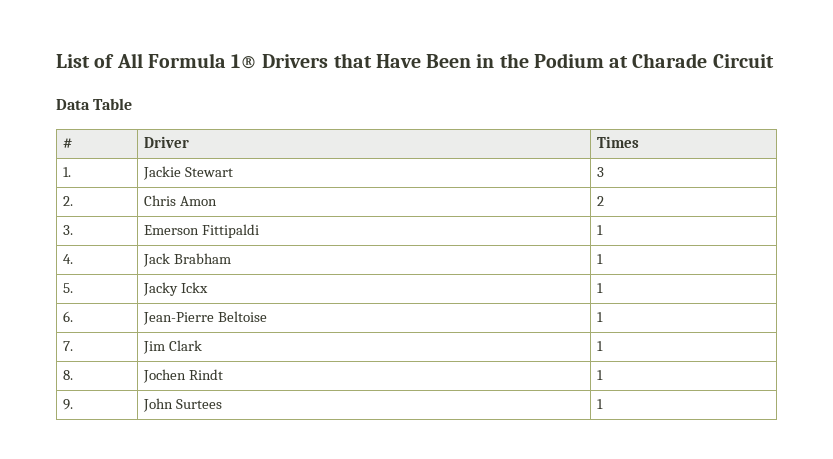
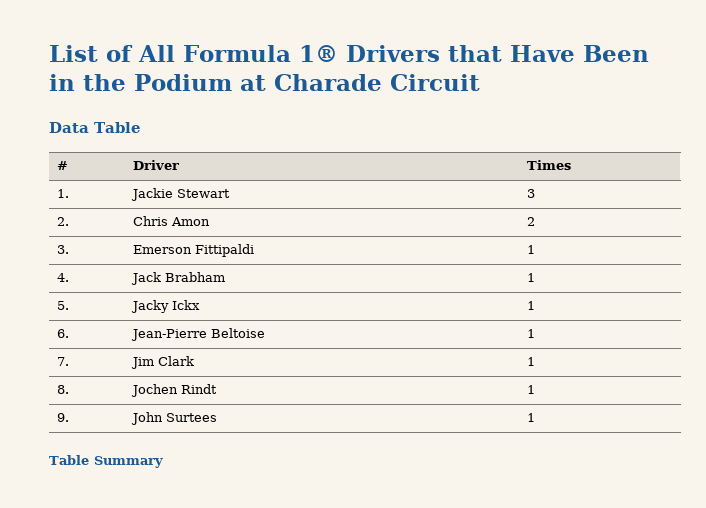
(604, 404) none -> [49,455,163,468] // Table Summary

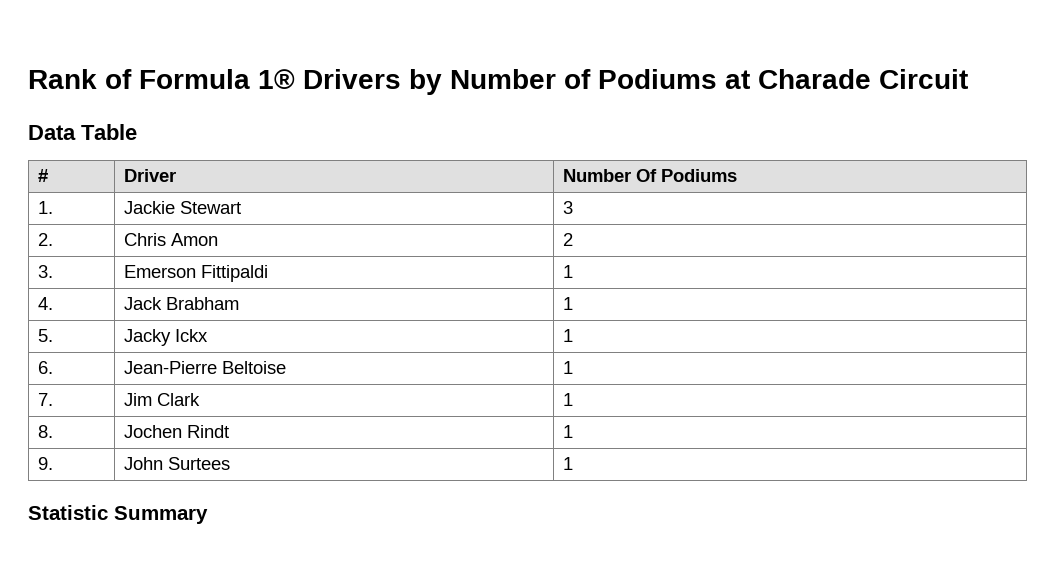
[49,45,649,62] [49,74,232,91] List of All Formula 1® Drivers that Have Been in the Podium -> [28,69,717,95] Rank of Formula 1® Drivers by Number of Podiums
[527,160,572,170] Times -> [563,169,738,182] Number Of Podiums
[49,455,89,465] Table -> [28,505,108,520] Statistic

